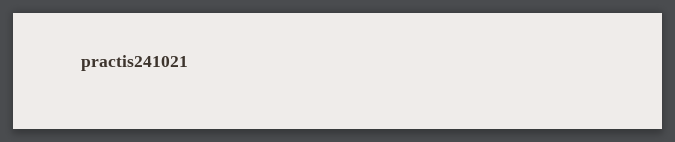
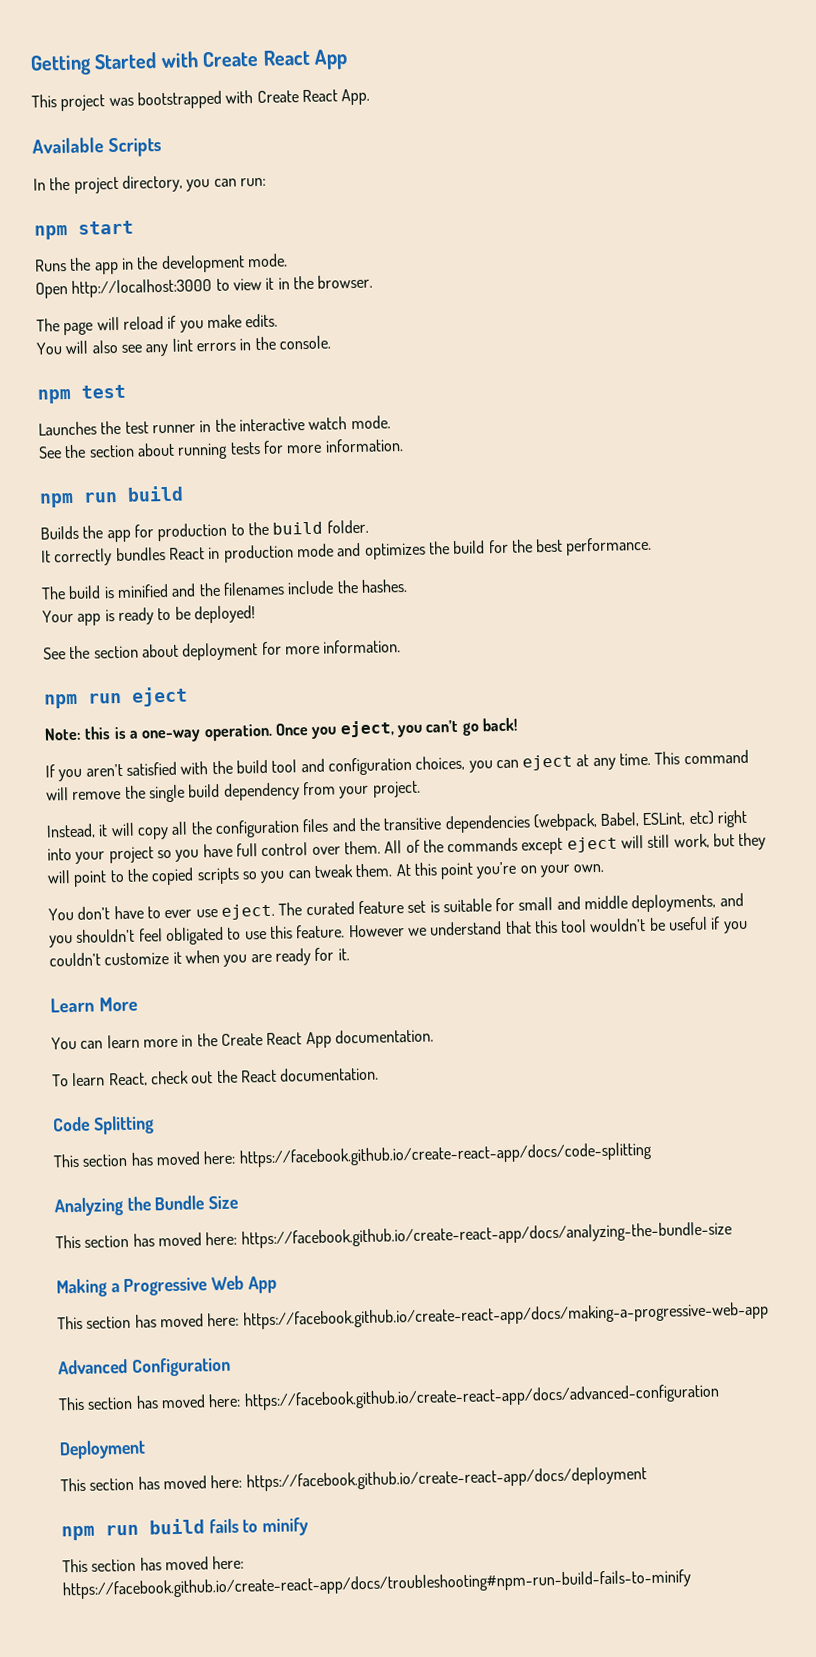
[81,55,188,71] practis241021 -> [30,49,348,76] [31,88,371,112] [32,137,162,158] [33,174,266,194] [34,220,134,240] [35,253,288,275] [35,274,374,299] [36,313,279,336] [36,335,331,357] [37,384,126,404] [38,415,391,436] [38,438,404,460] [39,485,184,508] [40,519,369,543] [41,536,653,567] [41,578,408,600] [42,605,255,626] [43,639,402,661] [44,686,188,709] [44,717,518,743] [45,749,749,782] [46,780,421,803] [46,809,749,840] [47,832,767,864] [47,861,605,888] [48,892,744,921] [49,916,748,948] [49,947,350,967] [50,996,138,1013] [51,1028,434,1050] [52,1066,380,1087] [52,1115,154,1135] [53,1141,652,1168] [54,1195,239,1217] [55,1221,732,1249] [56,1275,277,1298] [57,1301,769,1330] [58,1356,231,1377] [58,1383,720,1411] [59,1439,146,1460] [60,1466,647,1492] [61,1517,310,1541] [62,1555,245,1573] [62,1569,691,1600] Getting Started with Create React App // This project was bootstrapped with Create React App. // Available Scripts // In the project directory, you can run: // npm start // Runs the app in the development mode. // Open http://localhost:3000 to view it in the browser. // The page will reload if you make edits. // You will also see any lint errors in the console. // npm test // Launches the test runner in the interactive watch mode. // See the section about running tests for more information. // npm run build // Builds the app for production to the build folder. // It correctly bundles React in production mode and optimizes the build for the best performance. // The build is minified and the filenames include the hashes. // Your app is ready to be deployed! // See the section about deployment for more information. // npm run eject // Note: this is a one-way operation. Once you eject, you can’t go back! // If you aren’t satisfied with the build tool and configuration choices, you can eject at any time. This command will remove the single build dependency from your project. // Instead, it will copy all the configuration files and the transitive dependencies (webpack, Babel, ESLint, etc) right into your project so you have full control over them. All of the commands except eject will still work, but they will point to the copied scripts so you can tweak them. At this point you’re on your own. // You don’t have to ever use eject. The curated feature set is suitable for small and middle deployments, and you shouldn’t feel obligated to use this feature. However we understand that this tool wouldn’t be useful if you couldn’t customize it when you are ready for it. // Learn More // You can learn more in the Create React App documentation. // To learn React, check out the React documentation. // Code Splitting // This section has moved here: https://facebook.github.io/create-react-app/docs/code-splitting // Analyzing the Bundle Size // This section has moved here: https://facebook.github.io/create-react-app/docs/analyzing-the-bundle-size // Making a Progressive Web App // This section has moved here: https://facebook.github.io/create-react-app/docs/making-a-progressive-web-app // Advanced Configuration // This section has moved here: https://facebook.github.io/create-react-app/docs/advanced-configuration // Deployment // This section has moved here: https://facebook.github.io/create-react-app/docs/deployment // npm run build fails to minify // This section has moved here: https://facebook.github.io/create-react-app/docs/troubleshooting#npm-run-build-fails-to-minify

